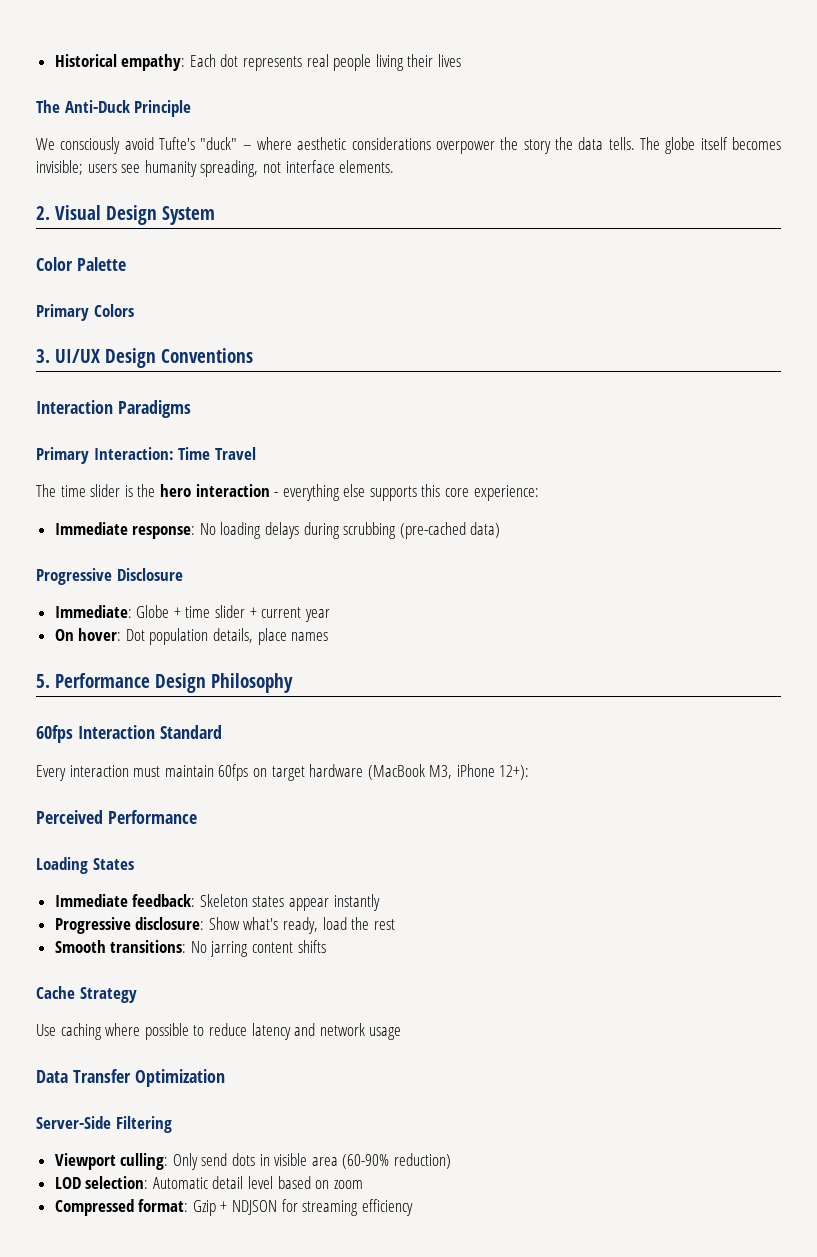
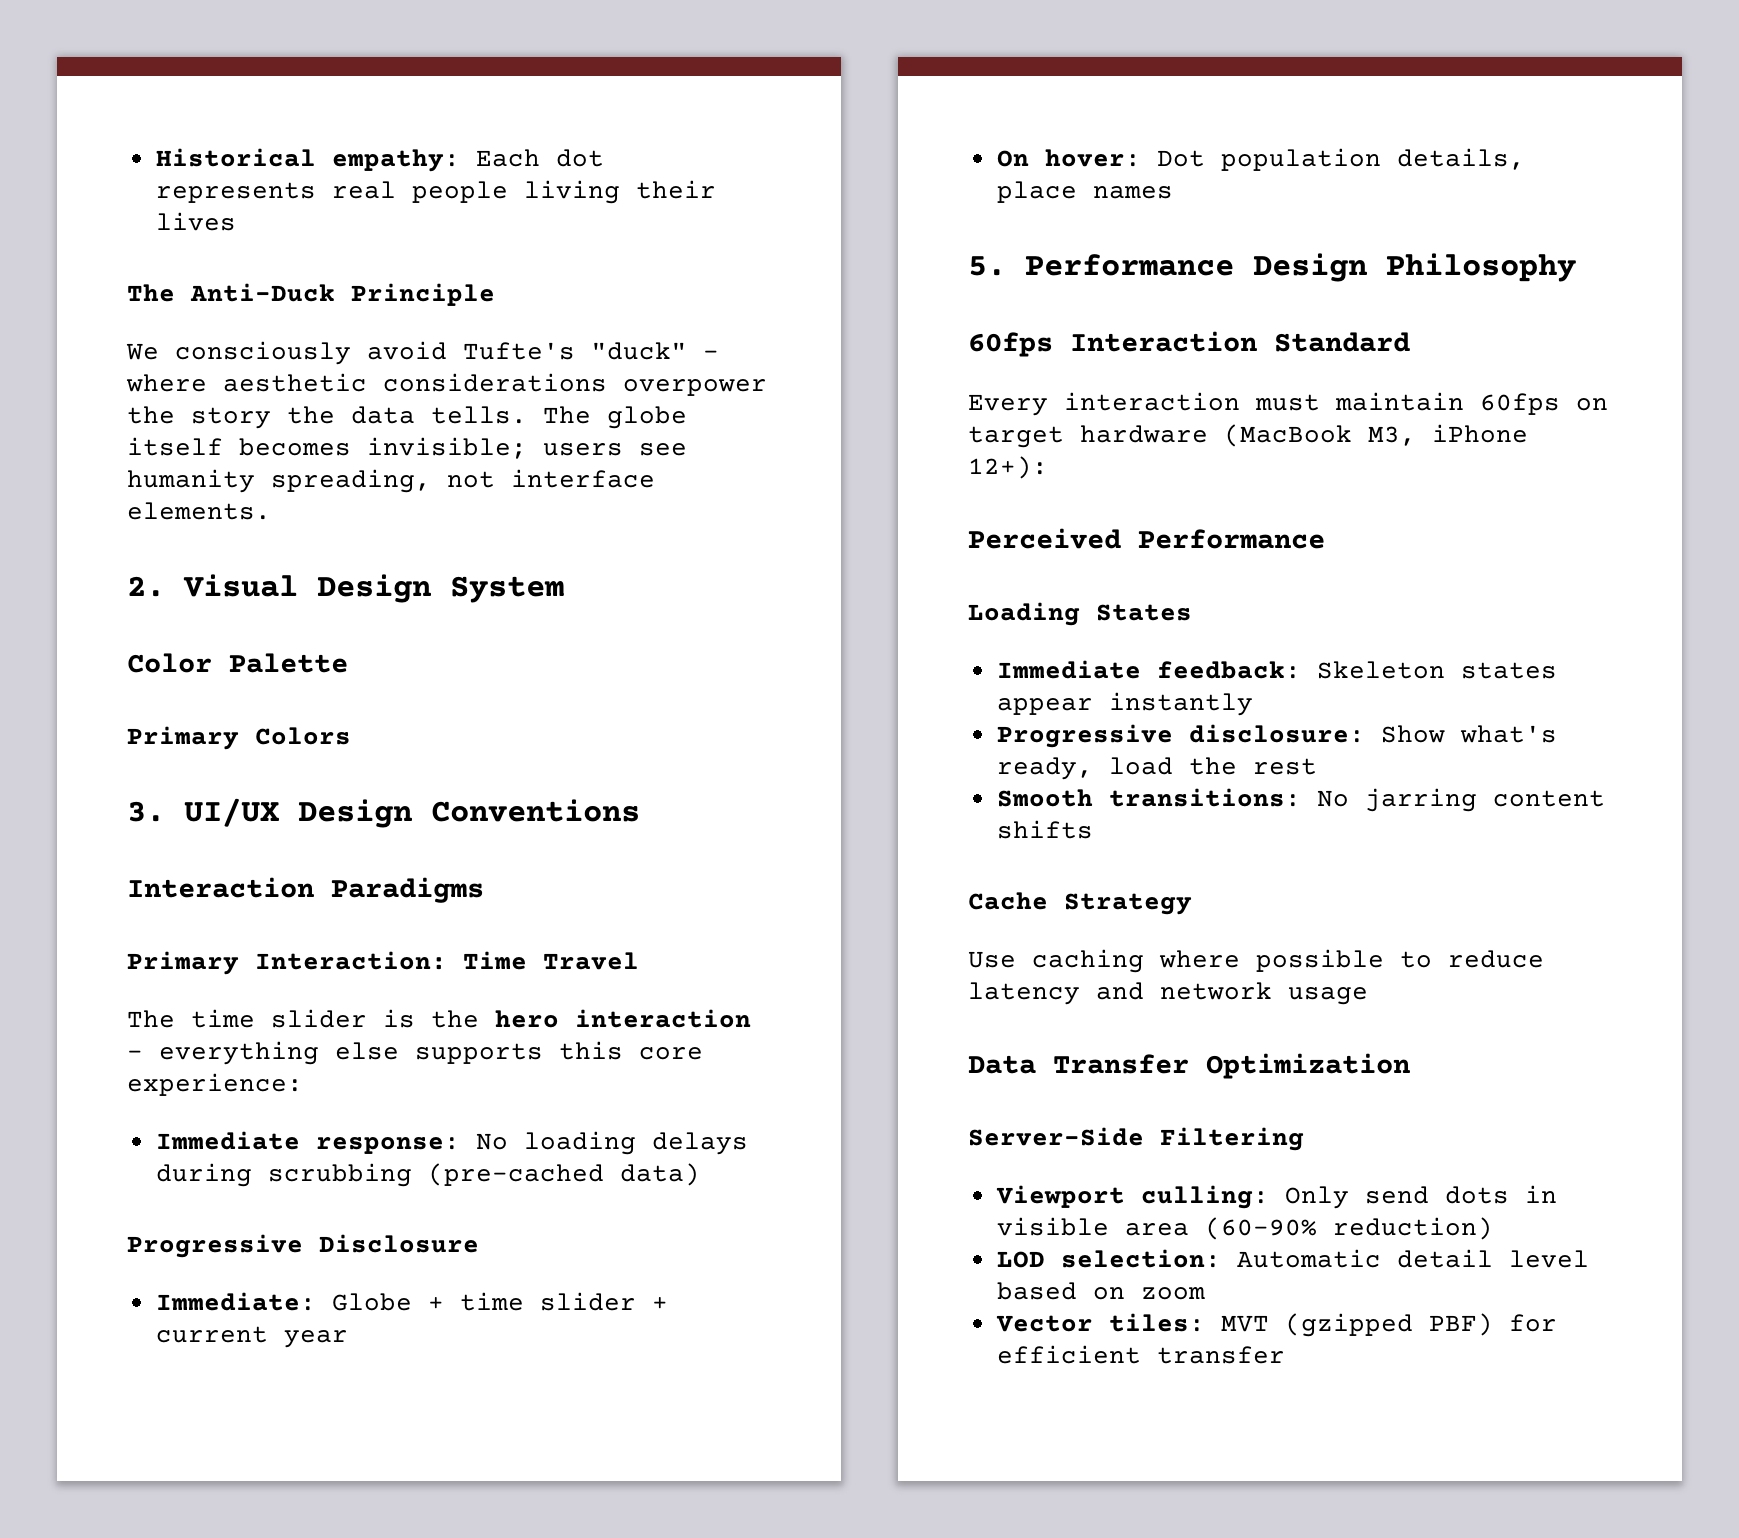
[54,1199,413,1216] Compressed format: Gzip + NDJSON for streaming efficiency -> [995,1313,1557,1337] [996,1345,1285,1364] Vector tiles: MVT (gzipped PBF) for efficient transfer

